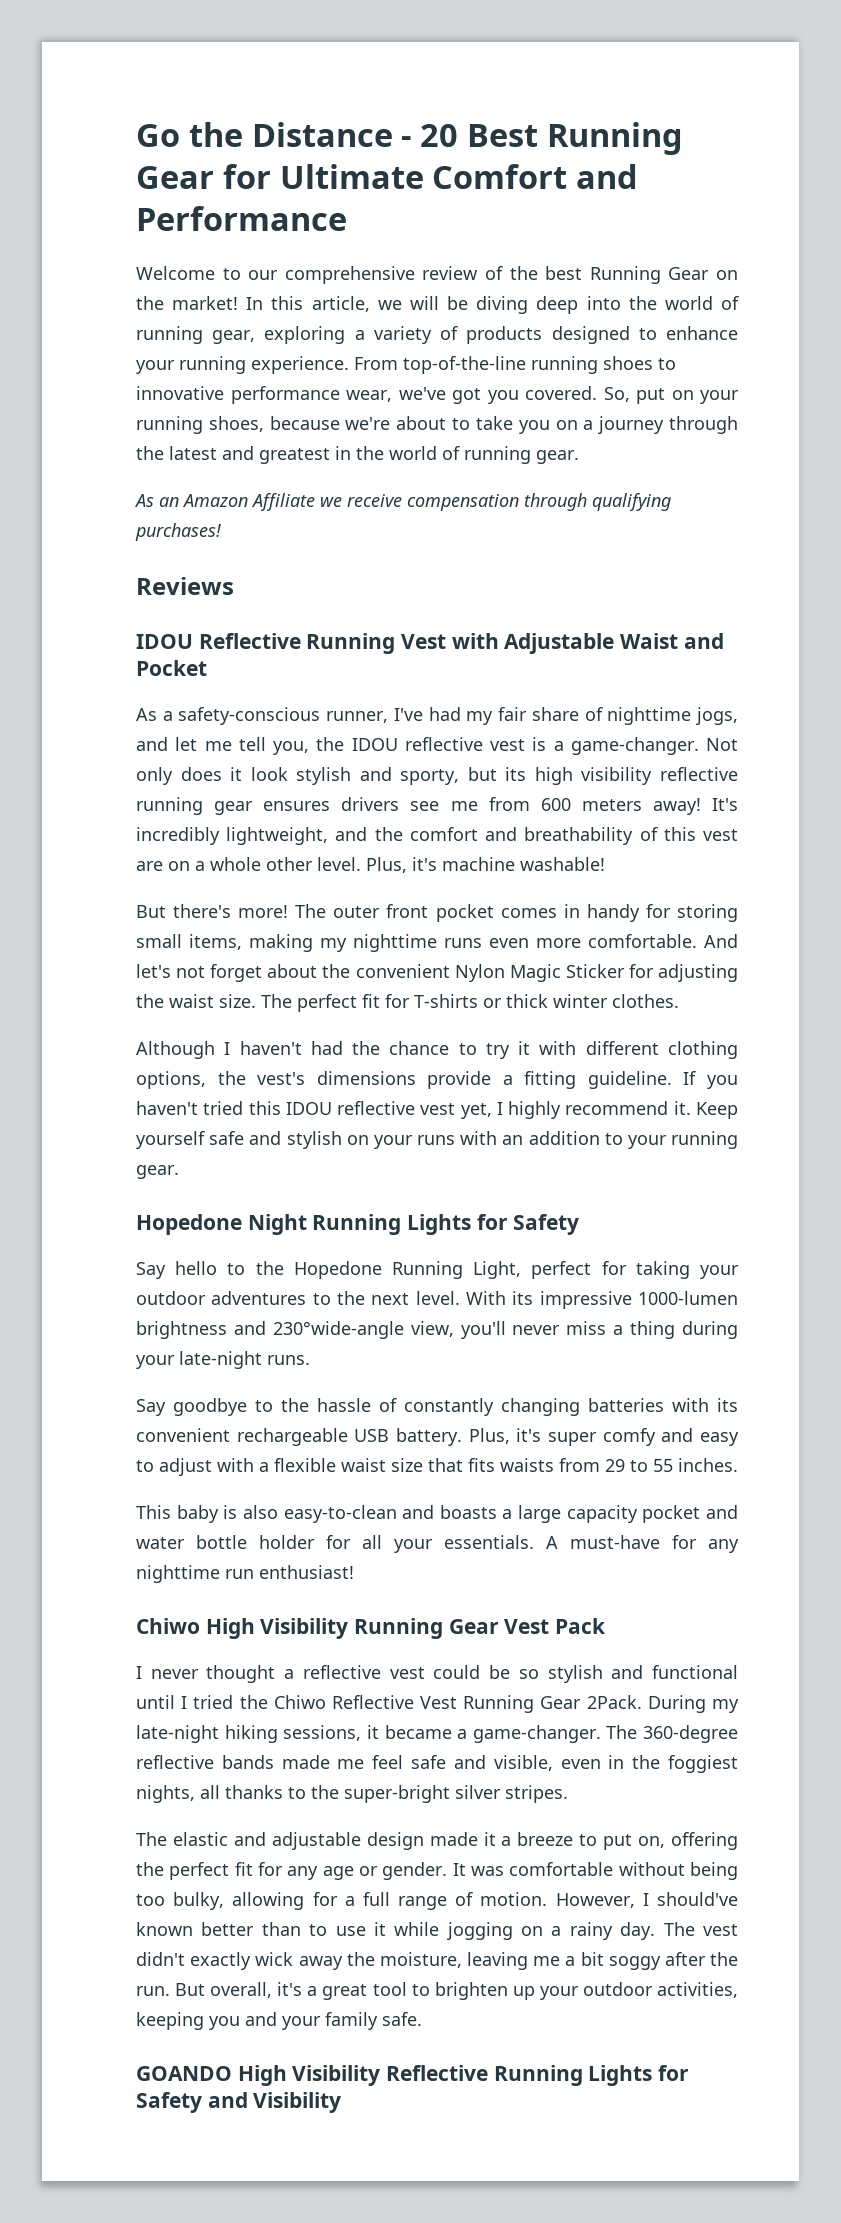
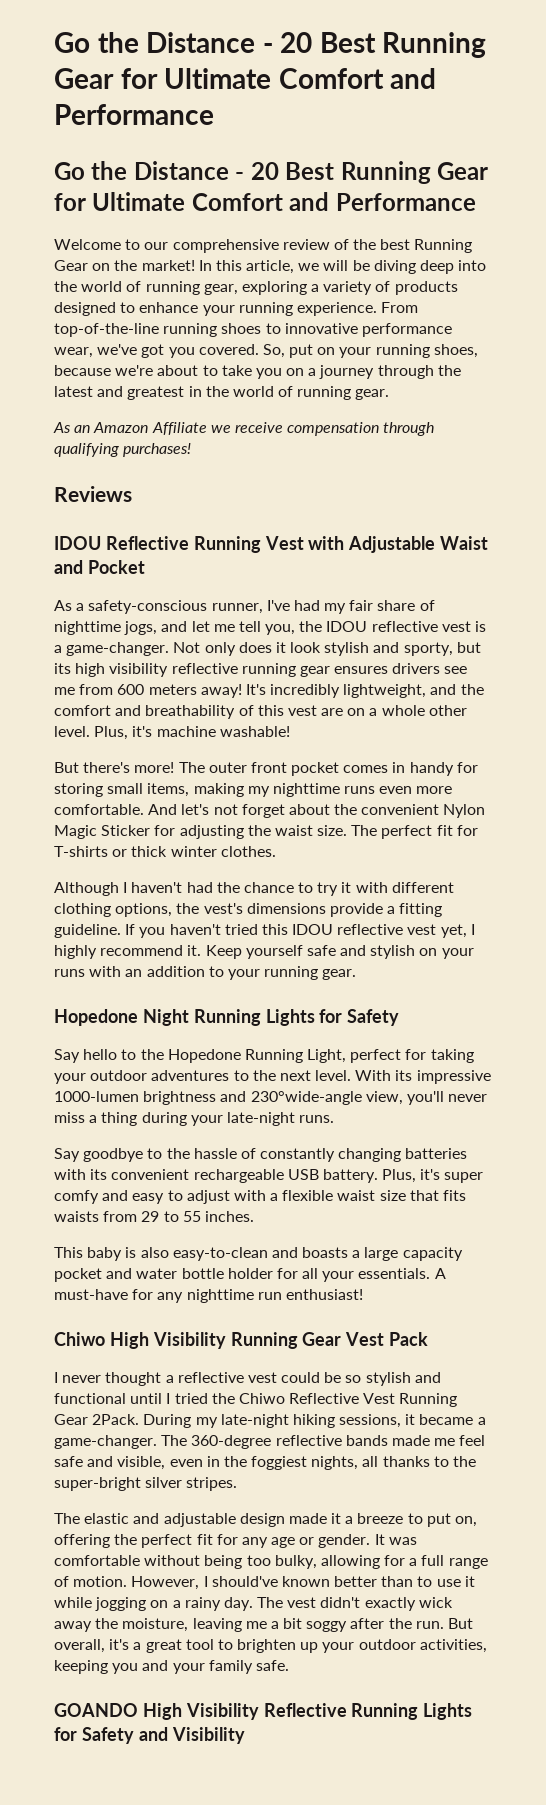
(347, 218) none -> [54,161,489,184] [54,192,476,211] // Go the Distance - 20 Best Running Gear for Ultimate Comfort and Performance

